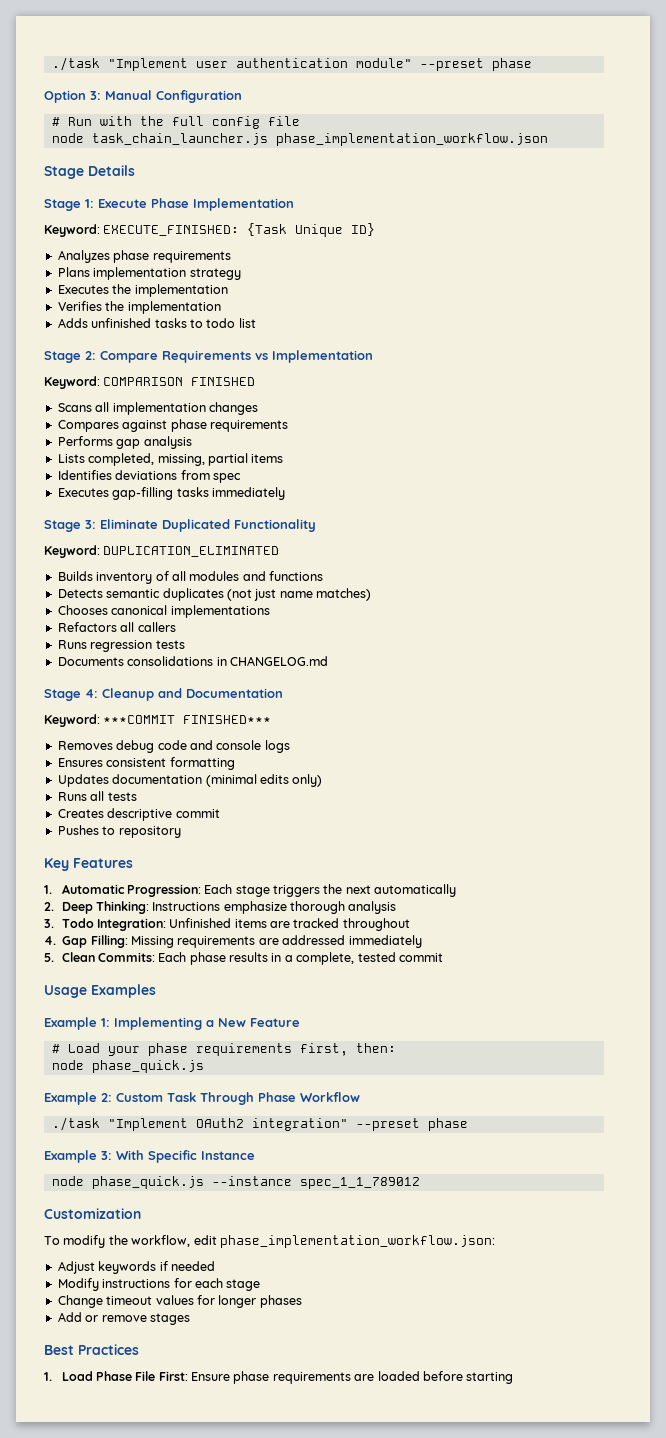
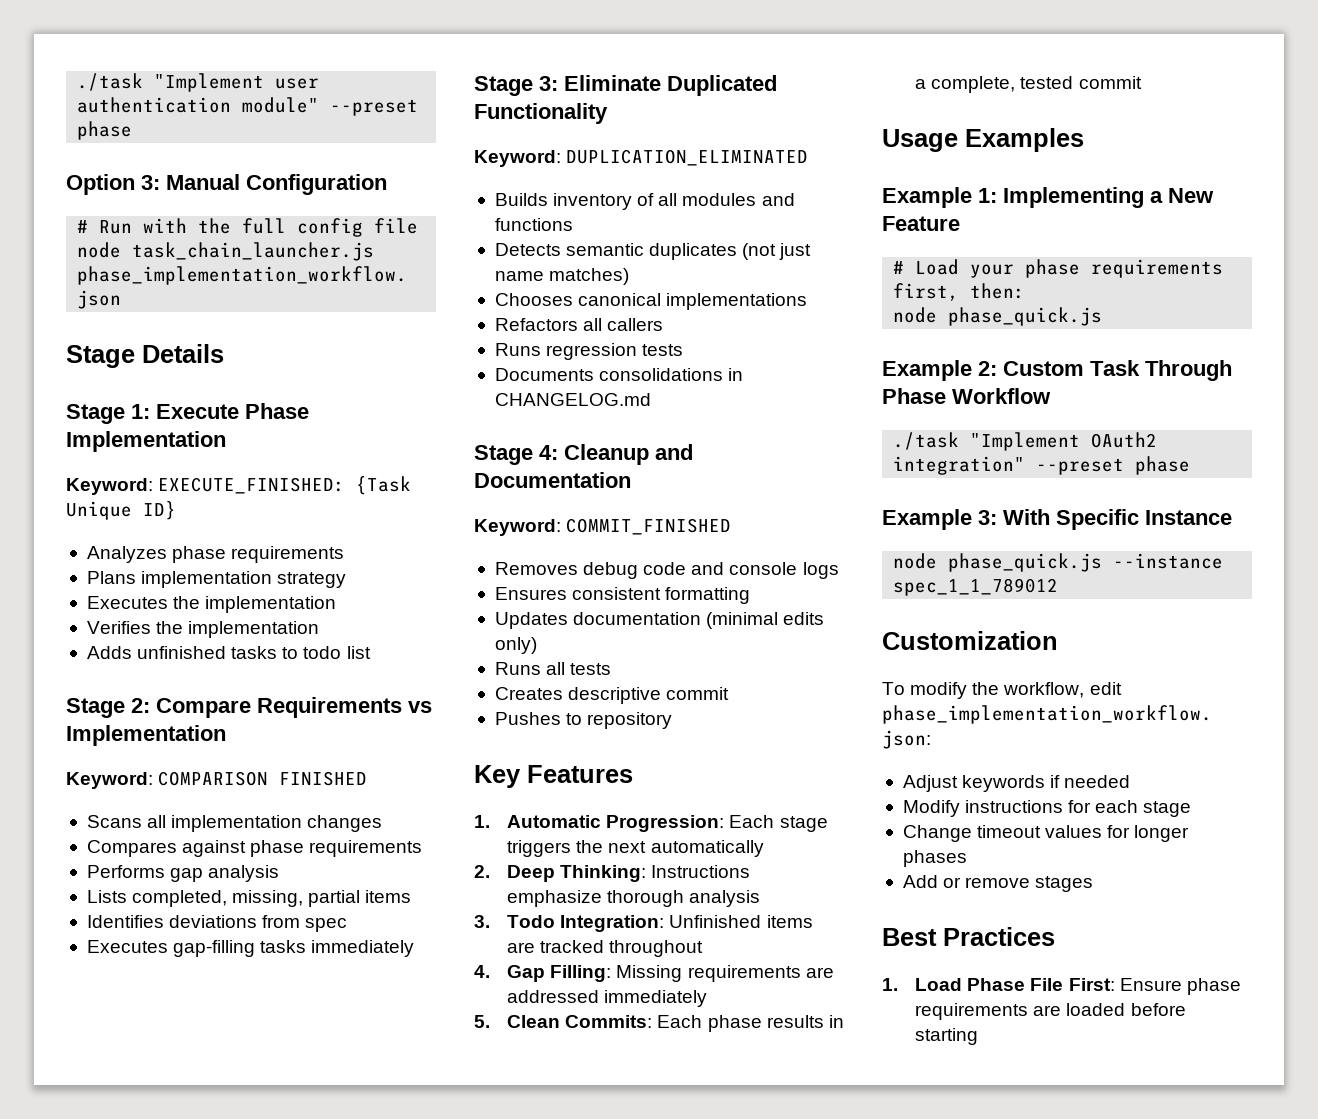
[103,715,272,724] ***COMMIT FINISHED*** -> [566,518,732,535] COMMIT_FINISHED

